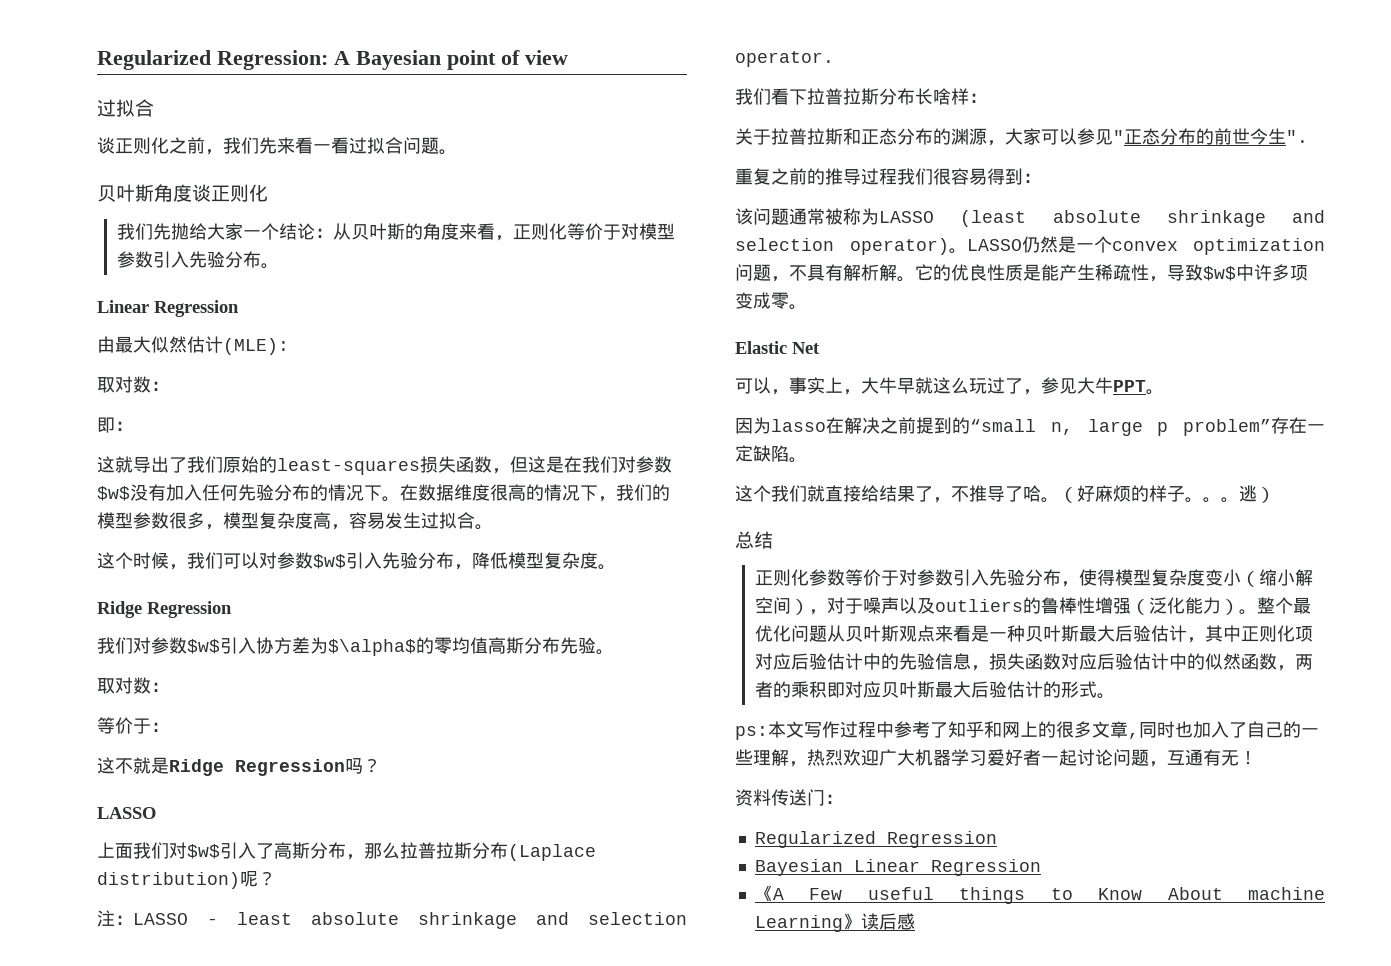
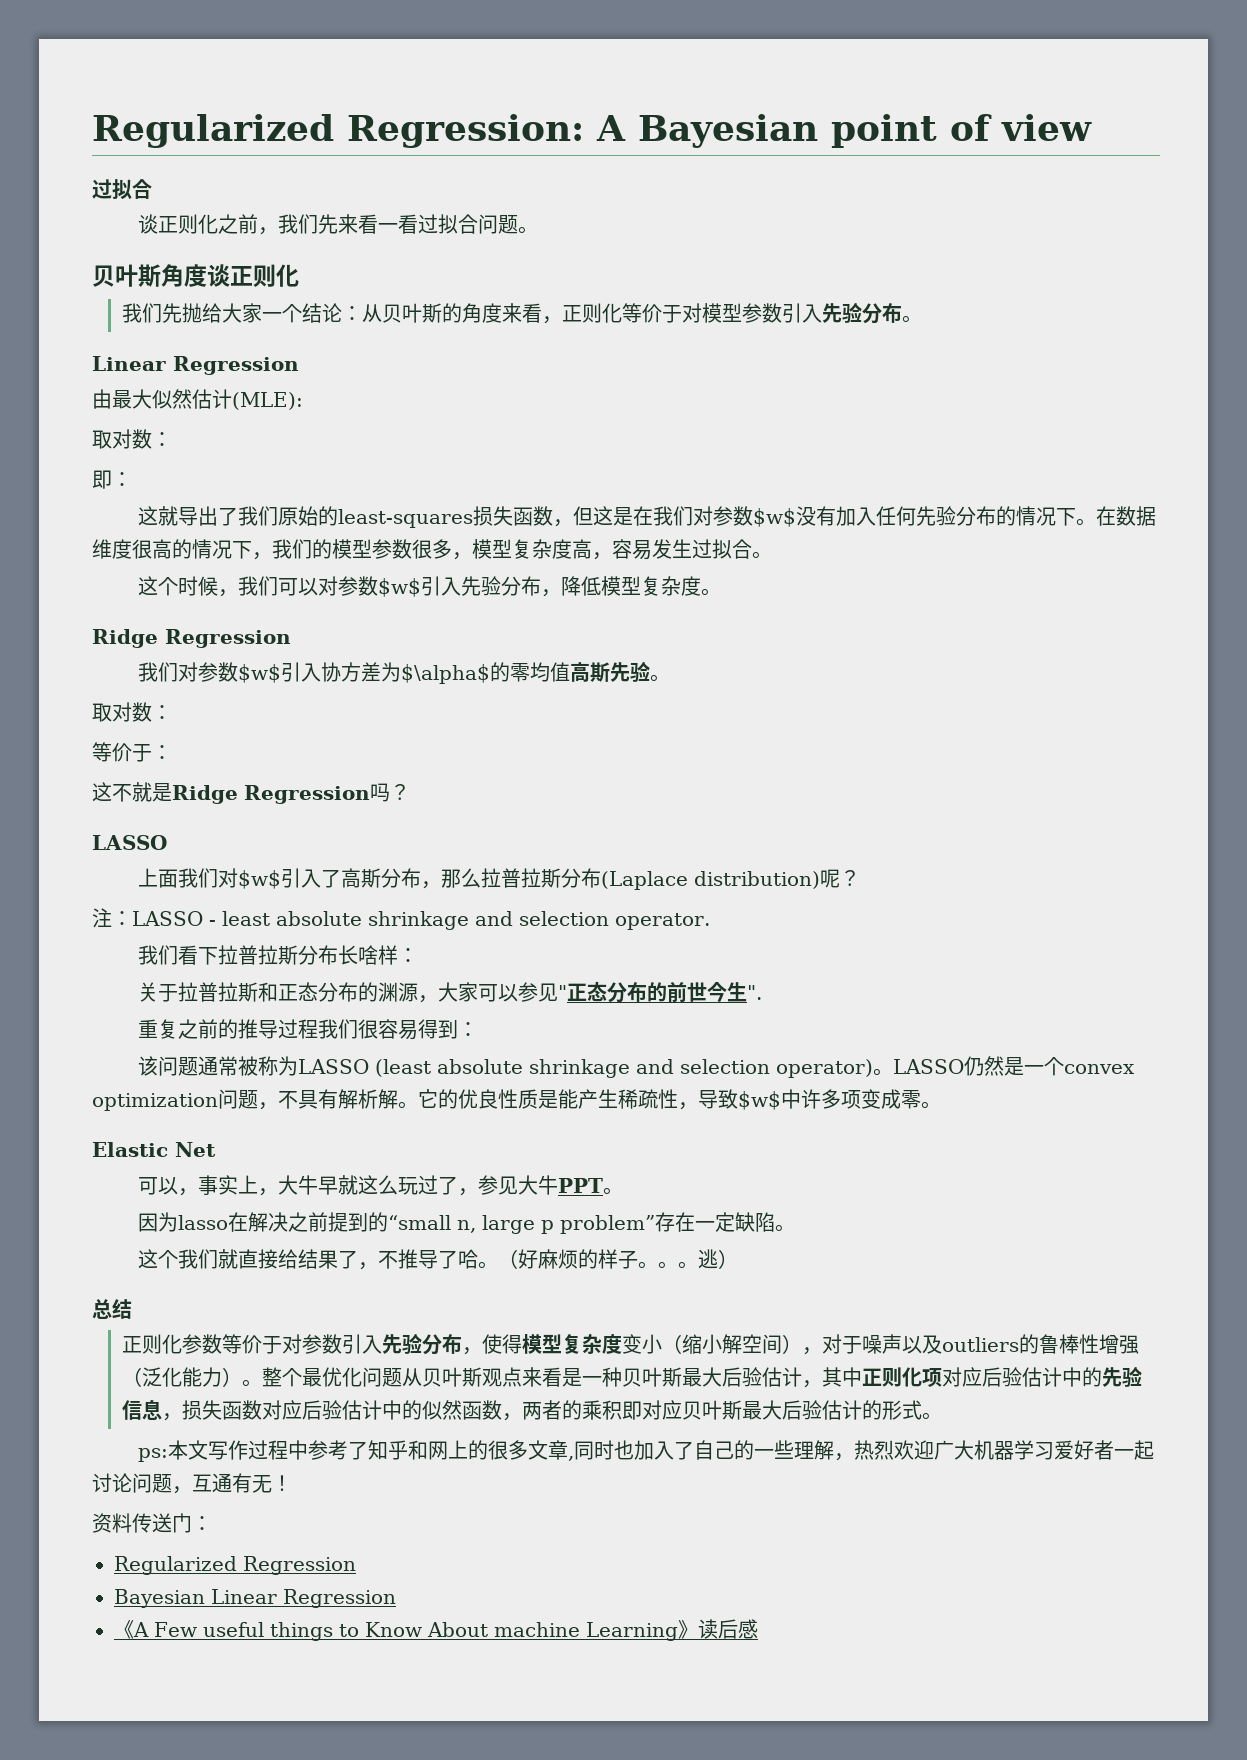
[524,637,560,654] 分布 -> (611, 672) none

